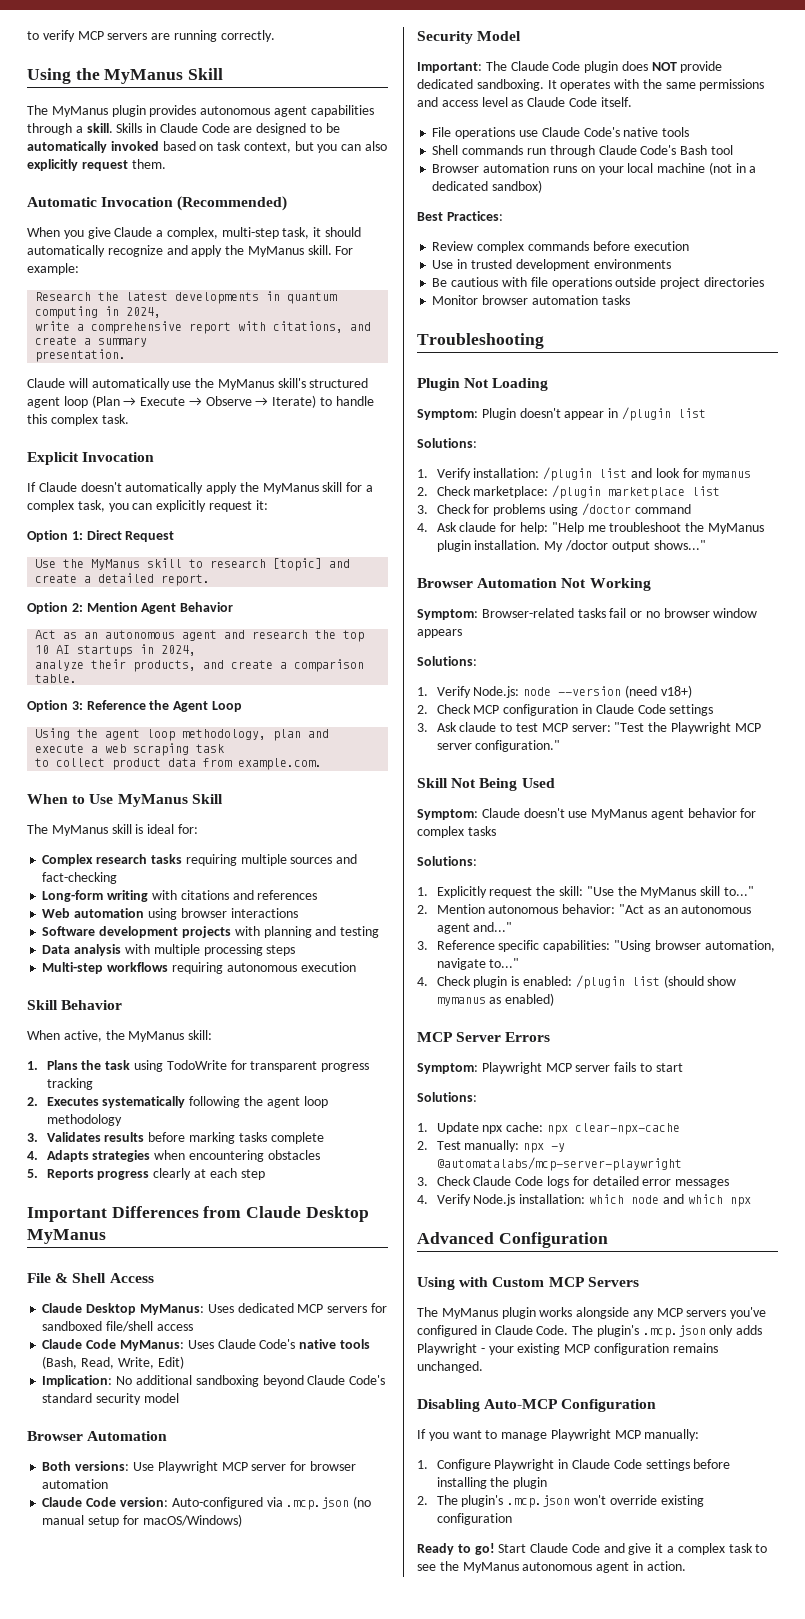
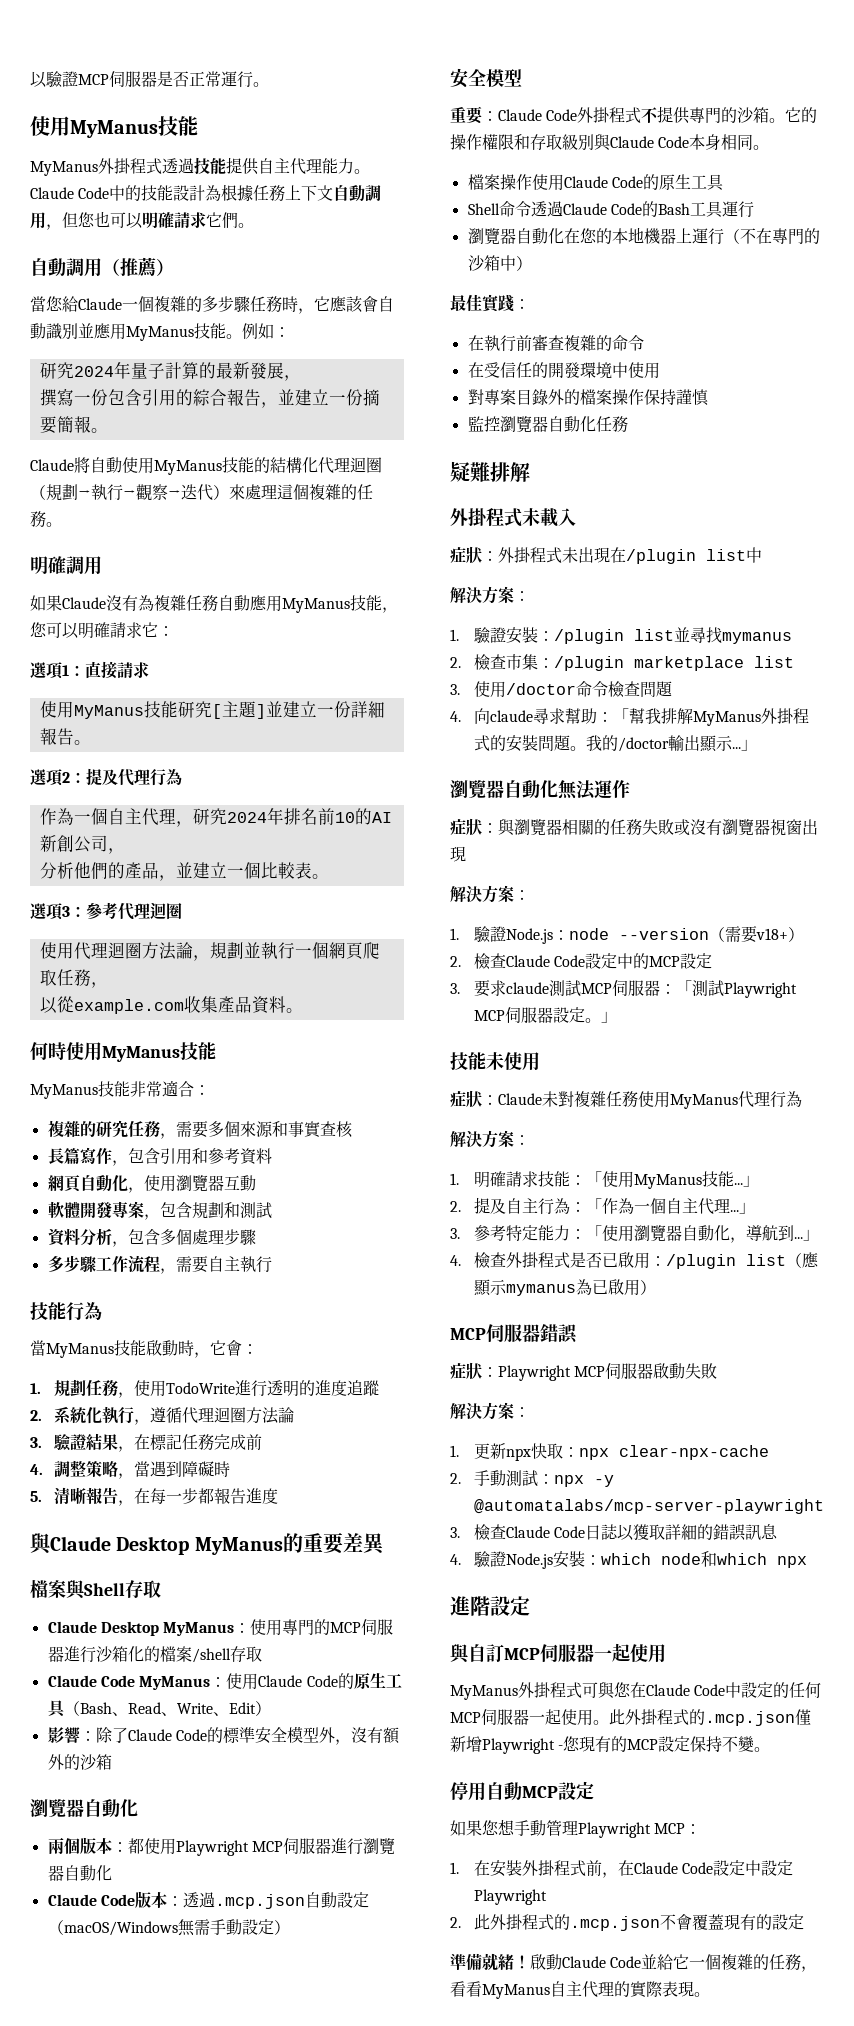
[27,30,275,42] [27,68,224,84] [27,105,374,117] [27,123,340,135] [27,141,388,153] [27,159,166,171] [27,196,288,211] [27,227,362,239] [27,245,354,257] [27,263,79,275] [35,291,338,304] [35,306,162,319] [35,321,372,334] [35,336,148,347] [35,349,127,362] [27,378,369,390] [27,395,374,408] [27,414,129,426] [27,452,155,465] [27,482,374,494] [27,500,268,512] [27,530,175,542] [35,558,351,571] [35,573,211,586] [27,602,234,614] [35,630,365,642] [35,644,197,657] [35,659,365,672] [35,674,78,683] [27,700,242,712] [35,728,330,741] [35,743,225,756] [35,758,323,770] [27,794,223,807] [27,824,198,836] [42,854,358,866] [42,872,118,884] [42,890,318,902] [42,908,298,920] [42,926,380,938] [42,944,296,956] [42,962,356,974] [27,1000,123,1010] [27,1030,213,1042] [27,1060,370,1072] [46,1078,93,1090] [27,1096,328,1108] [46,1114,122,1126] [27,1132,324,1144] [27,1150,320,1162] [27,1168,265,1180] [27,1206,369,1222] [27,1229,106,1244] [27,1273,154,1283] [42,1303,387,1315] [42,1321,193,1332] [42,1339,370,1351] [42,1356,184,1369] [42,1375,386,1387] [42,1393,179,1405] [27,1431,168,1441] [42,1461,356,1473] [42,1479,109,1489] [42,1496,372,1510] [42,1514,242,1527] [417,31,522,44] [417,61,723,73] [417,79,765,91] [417,97,632,107] [432,127,690,139] [432,145,733,157] [432,162,757,175] [432,180,543,193] [417,211,503,221] [432,241,689,253] [432,259,671,271] [432,277,764,289] [432,295,630,305] [417,333,544,349] [417,378,549,391] [417,407,706,421] [417,438,477,448] [417,467,699,481] to verify MCP servers are running correctly. // Using the MyManus Skill // The MyManus plugin provides autonomous agent capabilities through a skill. Skills in Claude Code are designed to be automatically invoked based on task context, but you can also explicitly request them. // Automatic Invocation (Recommended) // When you give Claude a complex, multi-step task, it should automatically recognize and apply the MyManus skill. For example: // Research the latest developments in quantum computing in 2024, // write a comprehensive report with citations, and create a summary // presentation. // Claude will automatically use the MyManus skill's structured agent loop (Plan → Execute → Observe → Iterate) to handle this complex task. // Explicit Invocation // If Claude doesn't automatically apply the MyManus skill for a complex task, you can explicitly request it: // Option 1: Direct Request // Use the MyManus skill to research [topic] and create a detailed report. // Option 2: Mention Agent Behavior // Act as an autonomous agent and research the top 10 AI startups in 2024, // analyze their products, and create a comparison table. // Option 3: Reference the Agent Loop // Using the agent loop methodology, plan and execute a web scraping task // to collect product data from example.com. // When to Use MyManus Skill // The MyManus skill is ideal for: // Complex research tasks requiring multiple sources and fact-checking // Long-form writing with citations and references // Web automation using browser interactions // Software development projects with planning and testing // Data analysis with multiple processing steps // Multi-step workflows requiring autonomous execution // Skill Behavior // When active, the MyManus skill: // 1. Plans the task using TodoWrite for transparent progress tracking // 2. Executes systematically following the agent loop methodology // 3. Validates results before marking tasks complete // 4. Adapts strategies when encountering obstacles // 5. Reports progress clearly at each step // Important Differences from Claude Desktop MyManus // File & Shell Access // Claude Desktop MyManus: Uses dedicated MCP servers for sandboxed file/shell access // Claude Code MyManus: Uses Claude Code's native tools (Bash, Read, Write, Edit) // Implication: No additional sandboxing beyond Claude Code's standard security model // Browser Automation // Both versions: Use Playwright MCP server for browser automation // Claude Code version: Auto-configured via .mcp.json (no manual setup for macOS/Windows) // Security Model // Important: The Claude Code plugin does NOT provide dedicated sandboxing. It operates with the same permissions and access level as Claude Code itself. // File operations use Claude Code's native tools // Shell commands run through Claude Code's Bash tool // Browser automation runs on your local machine (not in a dedicated sandbox) // Best Practices: // Review complex commands before execution // Use in trusted development environments // Be cautious with file operations outside project directories // Monitor browser automation tasks // Troubleshooting // Plugin Not Loading // Symptom: Plugin doesn't appear in /plugin list // Solutions: // 1. Verify installation: /plugin list and look for -> [30,71,269,88] [30,116,198,138] [30,157,370,176] [30,184,382,202] [30,211,254,230] [30,257,174,277] [30,296,394,314] [30,323,290,341] [39,361,301,381] [39,388,380,408] [39,416,108,434] [30,457,382,475] [30,484,373,501] [30,511,62,527] [30,556,102,575] [30,595,398,613] [30,622,174,639] [30,661,149,679] [39,701,385,719] [39,728,91,745] [30,768,182,786] [39,807,392,827] [39,835,125,854] [39,862,329,881] [30,902,182,920] [39,942,380,961] [39,969,108,988] [39,996,303,1014] [30,1042,216,1062] [30,1080,210,1099] [47,1120,353,1139] [47,1147,272,1166] [47,1175,256,1193] [47,1201,272,1220] [47,1228,256,1247] [47,1255,272,1274] [30,1301,102,1321] [30,1340,258,1358] [30,1379,380,1398] [30,1406,294,1425] [30,1433,262,1452] [30,1460,230,1479] [30,1487,278,1506] [30,1533,386,1555] [30,1580,161,1600] [47,1619,394,1636] [47,1646,262,1663] [47,1673,402,1690] [47,1700,271,1718] [47,1726,400,1745] [47,1754,112,1770] [30,1799,138,1818] [47,1837,395,1856] [47,1865,112,1881] [47,1891,369,1909] [47,1919,290,1936] [450,68,522,88] [450,106,818,124] [450,134,770,151] [467,174,724,191] [467,201,754,218] [467,227,820,245] [467,255,532,271] [450,294,530,312] [467,334,644,352] [467,362,660,379] [467,389,708,406] [467,416,628,433] [450,461,530,482] [450,508,576,527] [450,546,762,564] [450,586,530,604] [450,627,722,644] 以驗證MCP伺服器是否正常運行。 // 使用MyManus技能 // MyManus外掛程式透過技能提供自主代理能力。Claude Code中的技能設計為根據任務上下文自動調用，但您也可以明確請求它們。 // 自動調用（推薦） // 當您給Claude一個複雜的多步驟任務時，它應該會自動識別並應用MyManus技能。例如： // 研究2024年量子計算的最新發展， // 撰寫一份包含引用的綜合報告，並建立一份摘要簡報。 // Claude將自動使用MyManus技能的結構化代理迴圈（規劃→執行→觀察→迭代）來處理這個複雜的任務。 // 明確調用 // 如果Claude沒有為複雜任務自動應用MyManus技能，您可以明確請求它： // 選項1：直接請求 // 使用MyManus技能研究[主題]並建立一份詳細報告。 // 選項2：提及代理行為 // 作為一個自主代理，研究2024年排名前10的AI新創公司， // 分析他們的產品，並建立一個比較表。 // 選項3：參考代理迴圈 // 使用代理迴圈方法論，規劃並執行一個網頁爬取任務， // 以從example.com收集產品資料。 // 何時使用MyManus技能 // MyManus技能非常適合： // 複雜的研究任務，需要多個來源和事實查核 // 長篇寫作，包含引用和參考資料 // 網頁自動化，使用瀏覽器互動 // 軟體開發專案，包含規劃和測試 // 資料分析，包含多個處理步驟 // 多步驟工作流程，需要自主執行 // 技能行為 // 當MyManus技能啟動時，它會： // 1.規劃任務，使用TodoWrite進行透明的進度追蹤 // 2.系統化執行，遵循代理迴圈方法論 // 3.驗證結果，在標記任務完成前 // 4.調整策略，當遇到障礙時 // 5.清晰報告，在每一步都報告進度 // 與Claude Desktop MyManus的重要差異 // 檔案與Shell存取 // Claude Desktop MyManus：使用專門的MCP伺服器進行沙箱化的檔案/shell存取 // Claude Code MyManus：使用Claude Code的原生工具（Bash、Read、Write、Edit） // 影響：除了Claude Code的標準安全模型外，沒有額外的沙箱 // 瀏覽器自動化 // 兩個版本：都使用Playwright MCP伺服器進行瀏覽器自動化 // Claude Code版本：透過.mcp.json自動設定（macOS/Windows無需手動設定） // 安全模型 // 重要：Claude Code外掛程式不提供專門的沙箱。它的操作權限和存取級別與Claude Code本身相同。 // 檔案操作使用Claude Code的原生工具 // Shell命令透過Claude Code的Bash工具運行 // 瀏覽器自動化在您的本地機器上運行（不在專門的沙箱中） // 最佳實踐： // 在執行前審查複雜的命令 // 在受信任的開發環境中使用 // 對專案目錄外的檔案操作保持謹慎 // 監控瀏覽器自動化任務 // 疑難排解 // 外掛程式未載入 // 症狀：外掛程式未出現在/plugin list中 // 解決方案： // 1.驗證安裝：/plugin list並尋找
[436,486,549,498] Check marketplace: -> [473,654,554,671] 檢查市集：
[436,503,691,516] [417,522,764,534] [436,540,706,552] [417,578,651,591] [417,608,758,620] [417,629,462,638] [417,656,477,666] [417,685,692,698] [417,704,714,716] [417,722,761,734] [436,740,561,752] [417,778,555,791] [417,808,757,820] [417,826,496,838] [417,856,477,866] [417,886,754,898] [417,904,752,914] [436,922,513,934] [417,940,775,952] [436,958,520,970] [417,975,737,989] [436,993,555,1006] [417,1032,551,1042] [417,1062,683,1074] [417,1092,477,1102] [417,1122,544,1134] Check for problems using /doctor command // 4. Ask claude for help: "Help me troubleshoot the MyManus plugin installation. My /doctor output shows..." // Browser Automation Not Working // Symptom: Browser-related tasks fail or no browser window appears // Solutions: // 1. Verify Node.js: node --version (need v18+) // 2. Check MCP configuration in Claude Code settings // 3. Ask claude to test MCP server: "Test the Playwright MCP server configuration." // Skill Not Being Used // Symptom: Claude doesn't use MyManus agent behavior for complex tasks // Solutions: // 1. Explicitly request the skill: "Use the MyManus skill to..." // 2. Mention autonomous behavior: "Act as an autonomous agent and..." // 3. Reference specific capabilities: "Using browser automation, navigate to..." // 4. Check plugin is enabled: /plugin list (should show mymanus as enabled) // MCP Server Errors // Symptom: Playwright MCP server fails to start // Solutions: // 1. Update npx cache: -> [473,681,673,698] [450,708,809,726] [473,735,757,752] [450,780,630,800] [450,818,818,836] [450,846,466,862] [450,885,530,903] [450,926,804,944] [450,953,712,970] [450,980,797,998] [473,1007,617,1023] [450,1052,540,1071] [450,1090,802,1109] [450,1130,530,1148] [450,1171,759,1189] [450,1197,755,1215] [450,1225,819,1243] [450,1252,819,1269] [472,1279,656,1296] [450,1324,577,1343] [450,1362,718,1381] [450,1402,530,1420] [450,1443,579,1461] 使用/doctor命令檢查問題 // 4.向claude尋求幫助：「幫我排解MyManus外掛程式的安裝問題。我的/doctor輸出顯示...」 // 瀏覽器自動化無法運作 // 症狀：與瀏覽器相關的任務失敗或沒有瀏覽器視窗出現 // 解決方案： // 1.驗證Node.js：node --version（需要v18+） // 2.檢查Claude Code設定中的MCP設定 // 3.要求claude測試MCP伺服器：「測試Playwright MCP伺服器設定。」 // 技能未使用 // 症狀：Claude未對複雜任務使用MyManus代理行為 // 解決方案： // 1.明確請求技能：「使用MyManus技能...」 // 2.提及自主行為：「作為一個自主代理...」 // 3.參考特定能力：「使用瀏覽器自動化，導航到...」 // 4.檢查外掛程式是否已啟用：/plugin list（應顯示mymanus為已啟用） // MCP伺服器錯誤 // 症狀：Playwright MCP伺服器啟動失敗 // 解決方案： // 1.更新npx快取：
[436,1140,520,1152] Test manually: -> [473,1470,554,1487] 手動測試：
[436,1176,730,1188] [417,1194,586,1206] Check Claude Code logs for detailed error messages // 4. Verify Node.js installation: -> [473,1524,778,1541] [450,1551,601,1569] 檢查Claude Code日誌以獲取詳細的錯誤訊息 // 4.驗證Node.js安裝：
[662,1194,684,1204] and -> [700,1551,717,1567] 和
[417,1232,608,1248] [417,1277,639,1290] [417,1307,767,1319] [417,1325,763,1338] [417,1343,718,1355] [417,1361,483,1373] [417,1399,657,1412] [417,1429,700,1441] [417,1459,731,1471] [436,1477,548,1489] [417,1495,704,1508] [436,1513,512,1525] [417,1543,768,1555] [417,1561,686,1573] Advanced Configuration // Using with Custom MCP Servers // The MyManus plugin works alongside any MCP servers you've configured in Claude Code. The plugin's .mcp.json only adds Playwright - your existing MCP configuration remains unchanged. // Disabling Auto-MCP Configuration // If you want to manage Playwright MCP manually: // 1. Configure Playwright in Claude Code settings before installing the plugin // 2. The plugin's .mcp.json won't override existing configuration // Ready to go! Start Claude Code and give it a complex task to see the MyManus autonomous agent in action. -> [450,1596,530,1616] [450,1643,666,1664] [450,1682,822,1700] [450,1709,811,1726] [450,1736,771,1754] [450,1781,594,1801] [450,1819,702,1838] [450,1860,793,1878] [473,1889,547,1905] [450,1914,804,1931] [450,1953,818,1972] [450,1981,710,1999] 進階設定 // 與自訂MCP伺服器一起使用 // MyManus外掛程式可與您在Claude Code中設定的任何MCP伺服器一起使用。此外掛程式的.mcp.json僅新增Playwright -您現有的MCP設定保持不變。 // 停用自動MCP設定 // 如果您想手動管理Playwright MCP： // 1.在安裝外掛程式前，在Claude Code設定中設定Playwright // 2.此外掛程式的.mcp.json不會覆蓋現有的設定 // 準備就緒！啟動Claude Code並給它一個複雜的任務，看看MyManus自主代理的實際表現。

